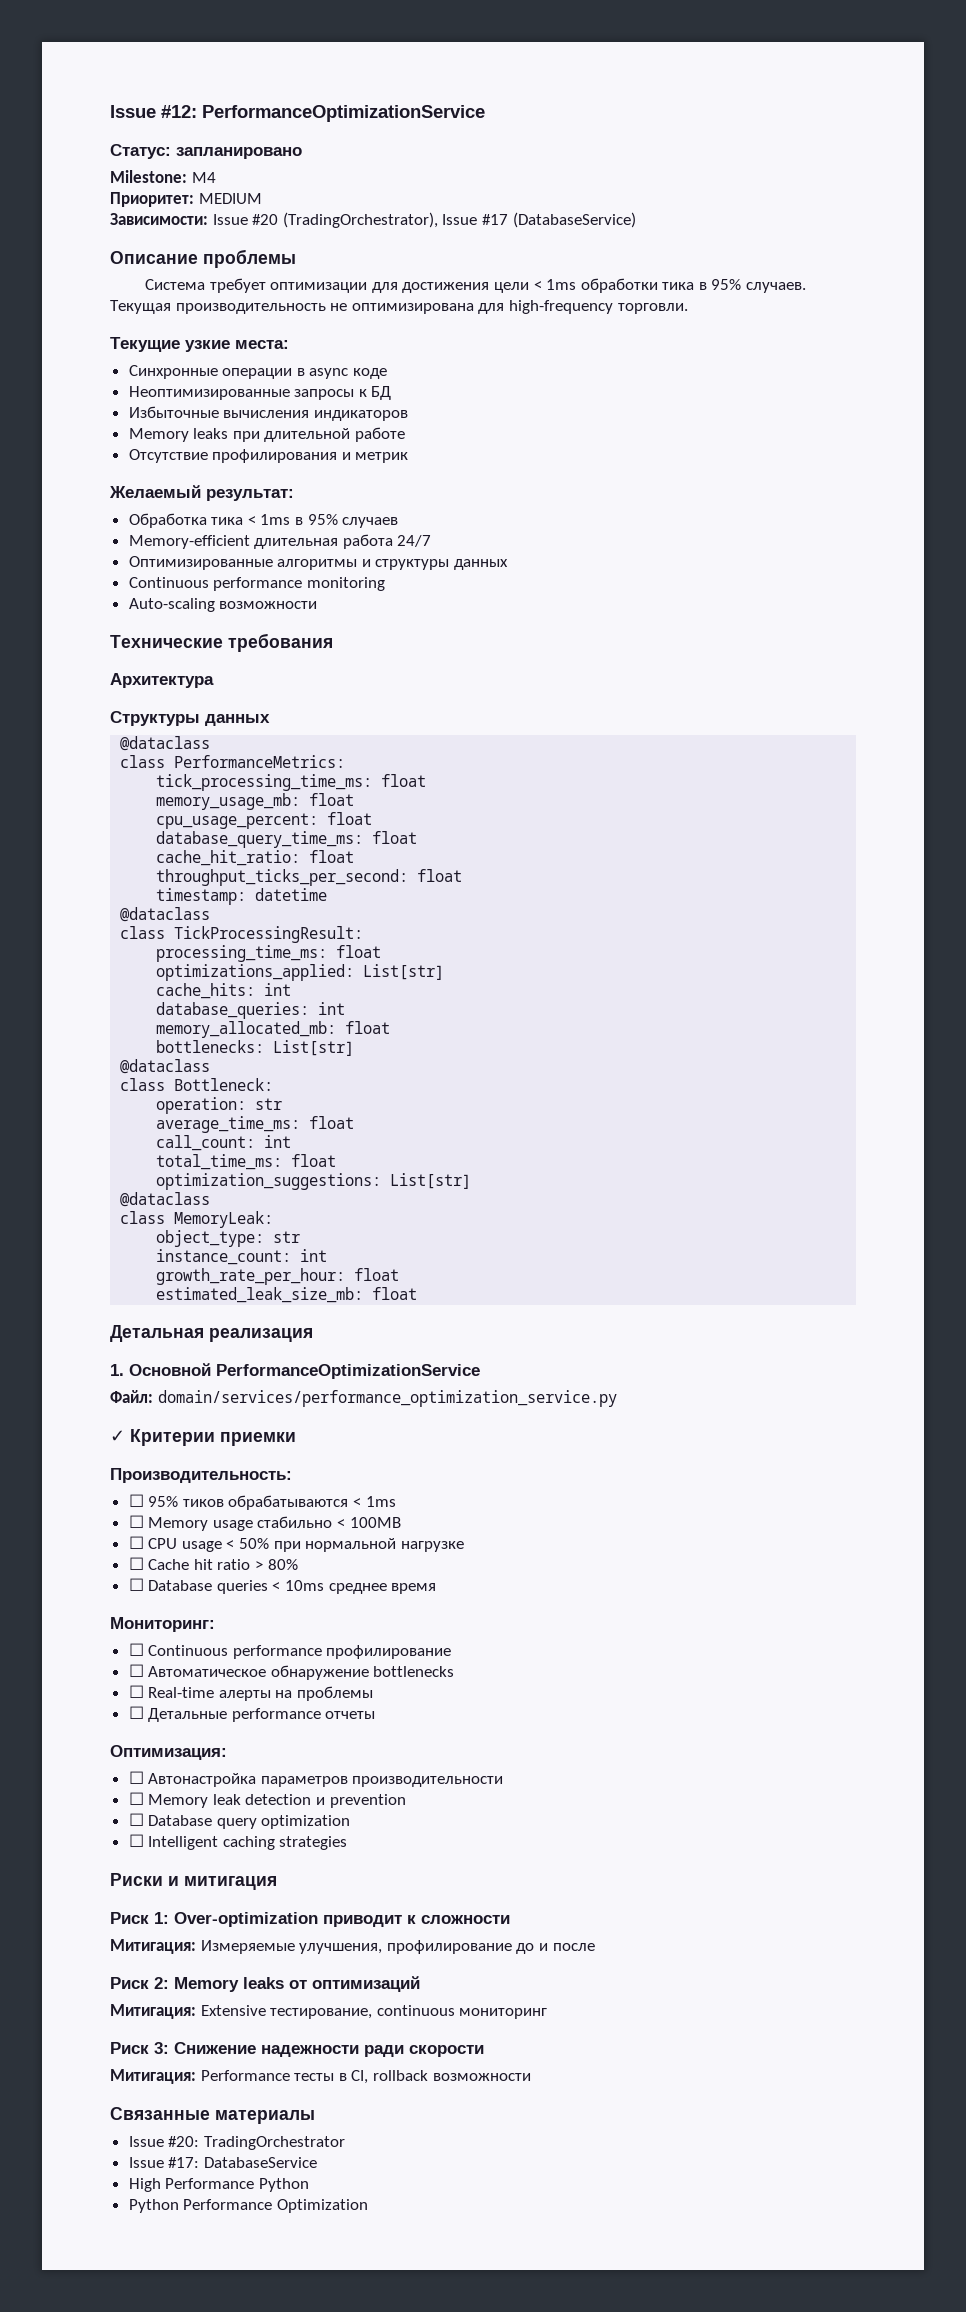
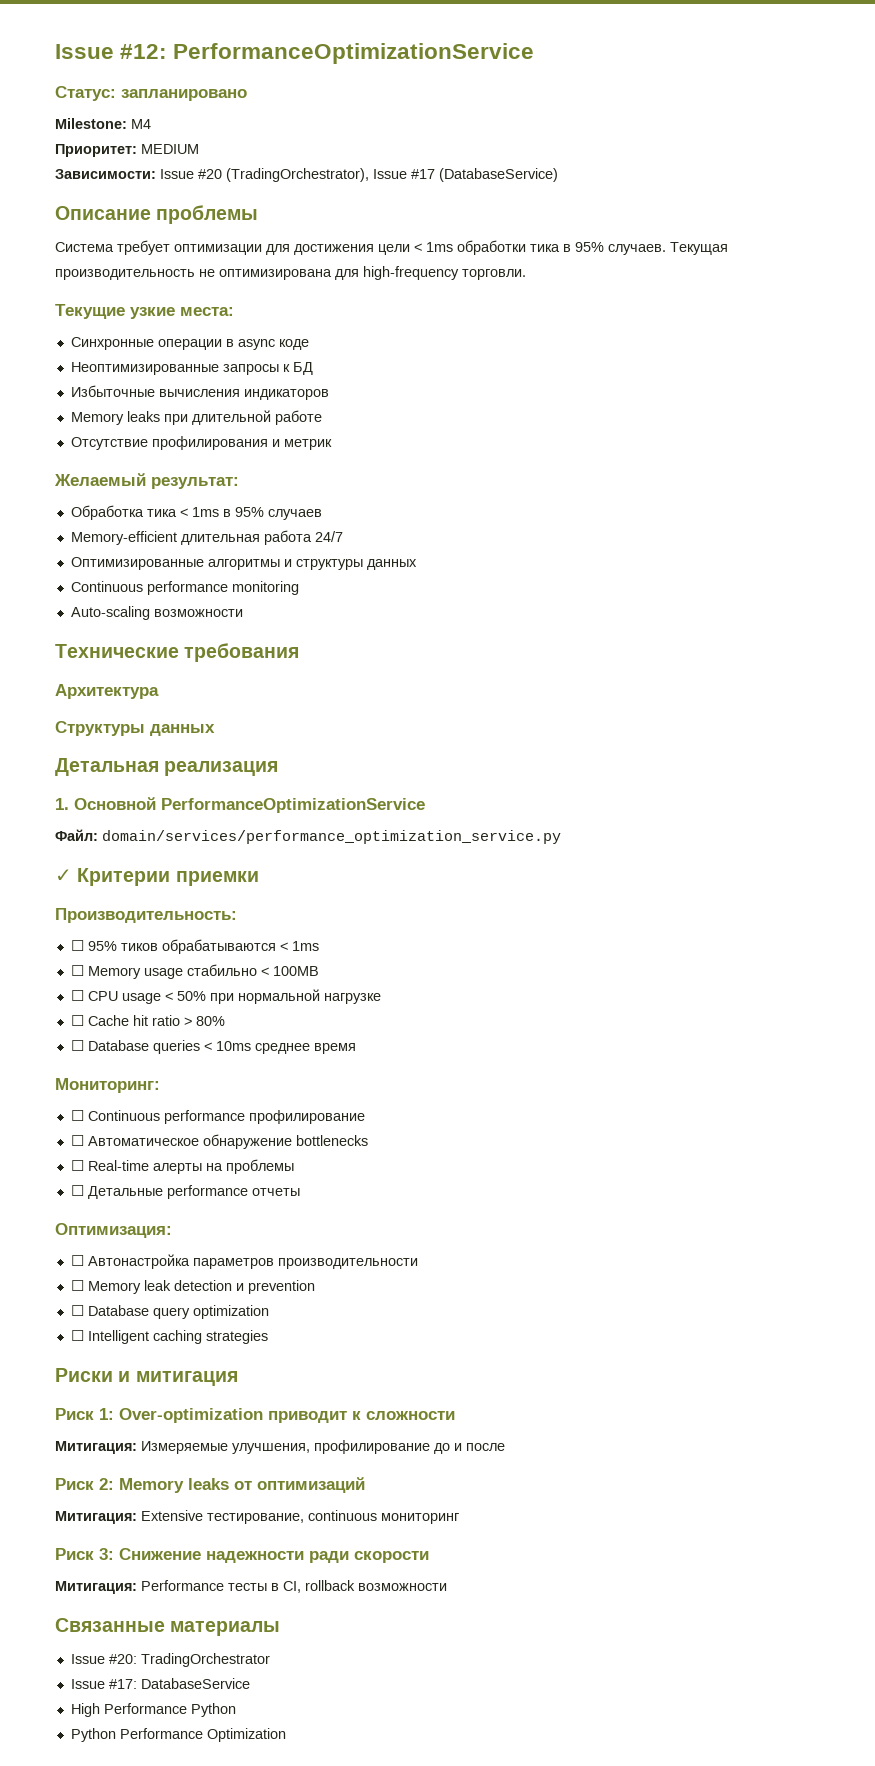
[120,736,211,751] [120,755,346,768] [156,774,427,791] [156,793,355,810] [156,812,373,829] [156,831,418,848] [156,850,355,866] [156,869,463,886] [156,888,328,905] [120,907,211,922] [120,926,364,943] [156,945,382,962] [156,964,445,981] [156,983,292,999] [156,1002,346,1019] [156,1021,391,1038] [156,1040,355,1056] [120,1059,211,1074] [120,1078,274,1091] [156,1097,283,1114] [156,1116,355,1133] [156,1135,292,1151] [156,1154,337,1170] [156,1173,472,1190] [120,1192,211,1207] [120,1211,274,1228] [156,1230,301,1247] [156,1249,328,1265] [156,1268,400,1285] [156,1287,418,1303] // @dataclass // class PerformanceMetrics: // tick_processing_time_ms: float // memory_usage_mb: float // cpu_usage_percent: float // database_query_time_ms: float // cache_hit_ratio: float // throughput_ticks_per_second: float // timestamp: datetime // @dataclass // class TickProcessingResult: // processing_time_ms: float // optimizations_applied: List[str] // cache_hits: int // database_queries: int // memory_allocated_mb: float // bottlenecks: List[str] // @dataclass // class Bottleneck: // operation: str // average_time_ms: float // call_count: int // total_time_ms: float // optimization_suggestions: List[str] // @dataclass // class MemoryLeak: // object_type: str // instance_count: int // growth_rate_per_hour: float // estimated_leak_size_mb: float -> (215, 730) none

